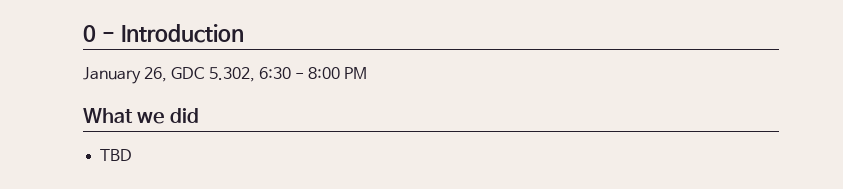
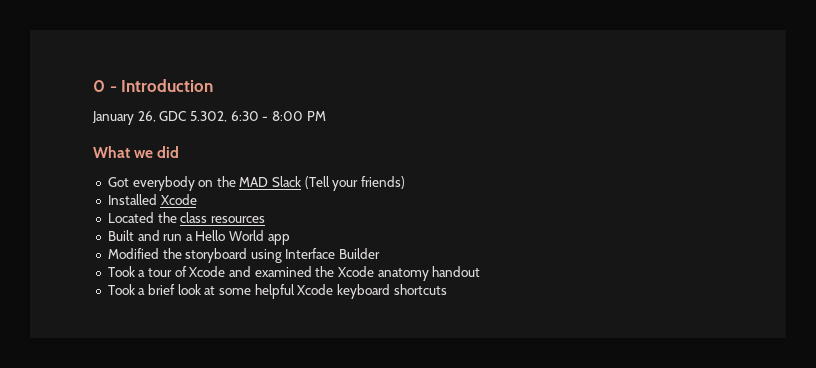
[100,149,133,161] TBD -> [107,176,406,191] [107,194,197,205] [107,212,265,223] [107,230,290,245] [107,248,381,263] [107,266,481,281] [107,284,447,299] Got everybody on the MAD Slack (Tell your friends) // Installed Xcode // Located the class resources // Built and run a Hello World app // Modified the storyboard using Interface Builder // Took a tour of Xcode and examined the Xcode anatomy handout // Took a brief look at some helpful Xcode keyboard shortcuts

